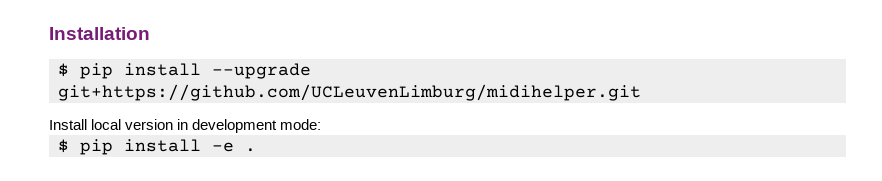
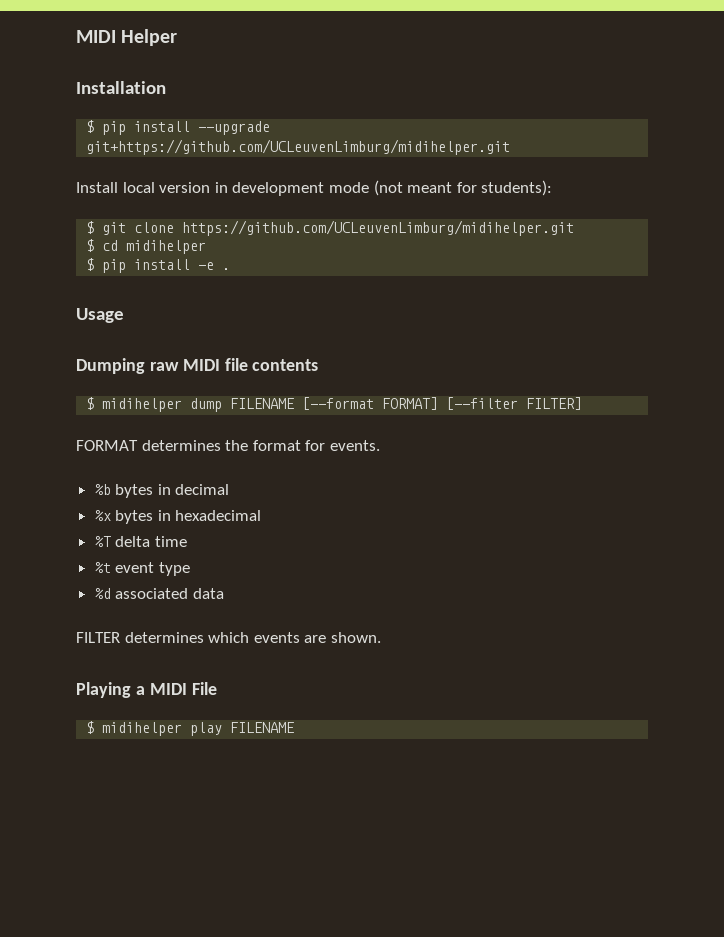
(49, 33) none -> [76,29,178,46] MIDI Helper //
[280,119,322,130] mode: -> [328,180,553,196] [86,220,575,236] [86,239,207,254] mode (not meant for students): // $ git clone https://github.com/UCLeuvenLimburg/midihelper.git // $ cd midihelper
(256, 150) none -> [76,308,124,323] [76,358,319,374] [86,397,583,412] [76,440,380,451] [94,484,230,498] [94,510,262,524] [94,536,187,547] [94,562,190,576] [94,588,224,599] [76,632,381,643] [76,682,217,698] [86,721,295,736] // Usage // Dumping raw MIDI file contents // $ midihelper dump FILENAME [--format FORMAT] [--filter FILTER] // FORMAT determines the format for events. // %b bytes in decimal // %x bytes in hexadecimal // %T delta time // %t event type // %d associated data // FILTER determines which events are shown. // Playing a MIDI File // $ midihelper play FILENAME

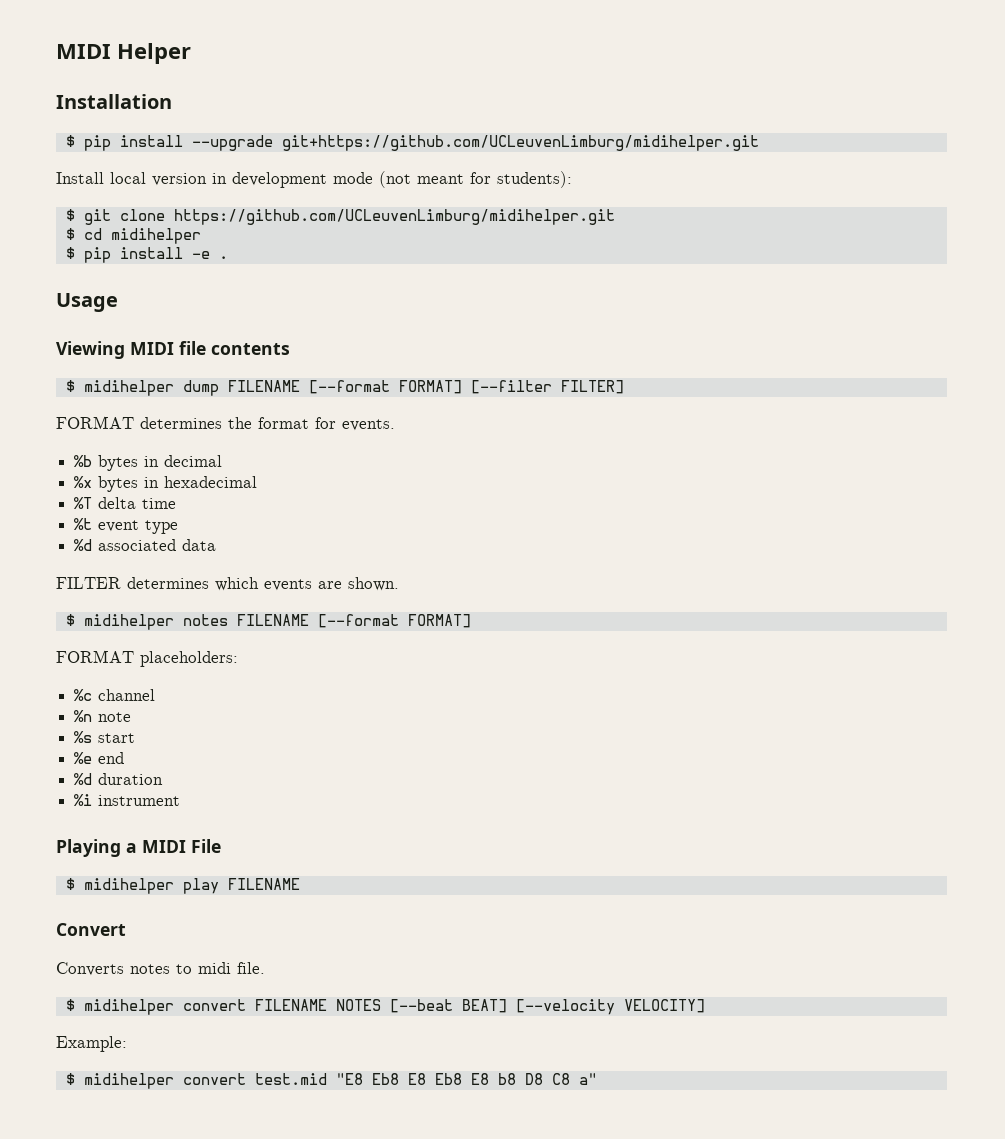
[76,358,179,374] Dumping raw -> [56,341,125,359] Viewing
(381, 637) none -> [65,614,471,630] [56,650,238,667] [74,689,156,701] [74,710,132,722] [74,731,136,743] [74,752,125,764] [74,773,164,785] [74,794,181,806] // $ midihelper notes FILENAME [--format FORMAT] // FORMAT placeholders: // %c channel // %n note // %s start // %e end // %d duration // %i instrument
(295, 727) none -> [56,923,126,936] [56,962,265,976] [65,999,705,1015] [56,1036,127,1052] [65,1073,597,1089] // Convert // Converts notes to midi file. // $ midihelper convert FILENAME NOTES [--beat BEAT] [--velocity VELOCITY] // Example: // $ midihelper convert test.mid "E8 Eb8 E8 Eb8 E8 b8 D8 C8 a"

